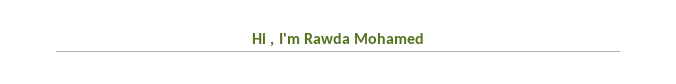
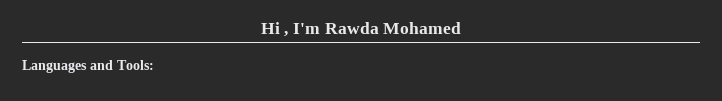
(425, 38) none -> [22,60,154,73] // Languages and Tools:

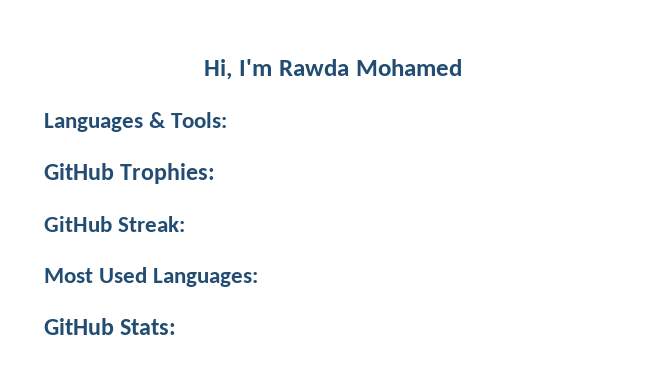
[260,22,289,37] Hi , -> [204,59,233,80] Hi,
[90,60,113,70] and -> [149,112,167,128] &
(154, 65) none -> [44,163,216,184] [44,216,186,232] [44,267,259,287] [44,318,177,335] // GitHub Trophies: // GitHub Streak: // Most Used Languages: // GitHub Stats:

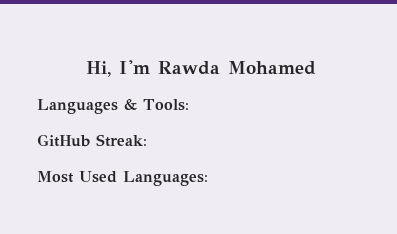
[44,163,216,184] // GitHub Trophies: -> (189, 105) none
[44,318,177,335] // GitHub Stats: -> (208, 178) none

